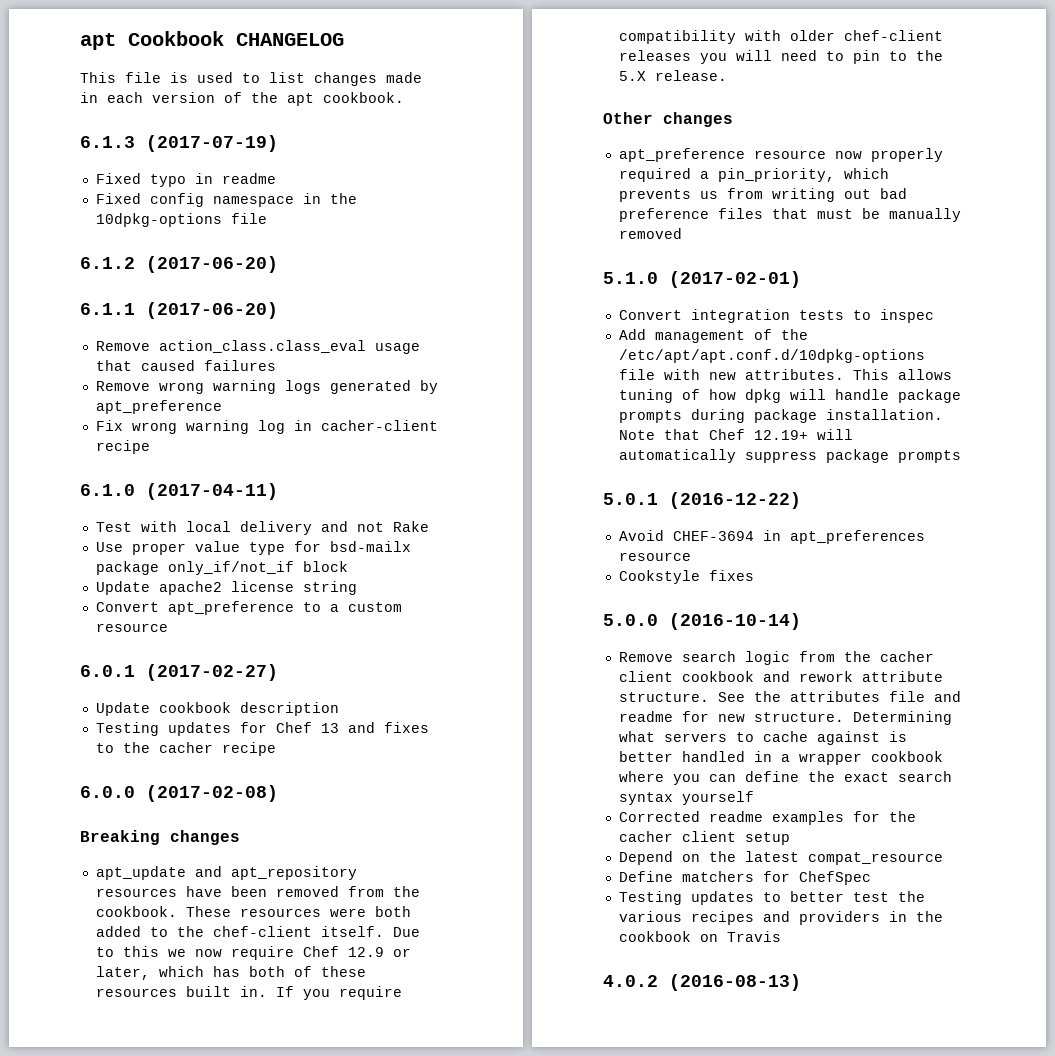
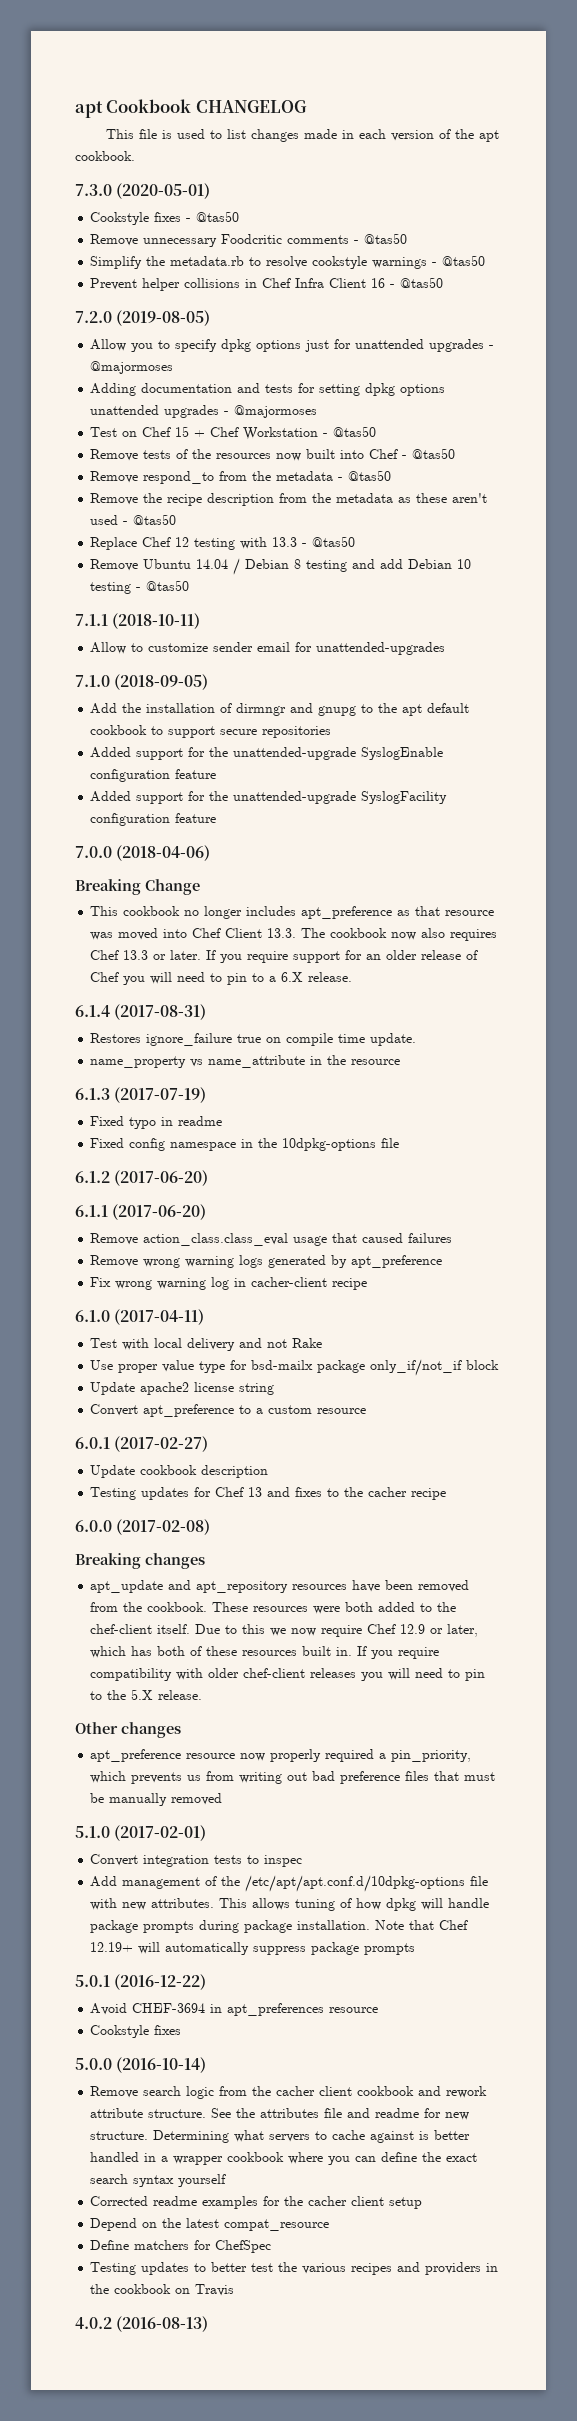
(404, 97) none -> [75,183,211,199] [90,211,240,225] [90,233,408,247] [90,255,486,269] [90,277,444,291] [75,310,211,326] [90,339,495,352] [90,361,174,374] [90,383,446,396] [90,405,318,418] [90,426,377,440] [90,448,456,461] [90,470,392,484] [90,493,488,506] [90,514,177,525] [90,536,356,550] [90,558,472,575] [90,580,190,594] [75,613,201,629] [90,642,446,655] [75,674,209,690] [90,703,470,716] [90,725,332,738] [90,747,444,760] [90,769,217,782] [90,791,448,804] [90,813,217,826] [75,845,211,861] [75,879,200,895] [90,906,495,919] [90,928,498,941] [90,950,479,963] [90,972,353,985] [75,1004,207,1020] [90,1033,417,1046] [90,1055,401,1068] // 7.3.0 (2020-05-01) // Cookstyle fixes - @tas50 // Remove unnecessary Foodcritic comments - @tas50 // Simplify the metadata.rb to resolve cookstyle warnings - @tas50 // Prevent helper collisions in Chef Infra Client 16 - @tas50 // 7.2.0 (2019-08-05) // Allow you to specify dpkg options just for unattended upgrades - @majormoses // Adding documentation and tests for setting dpkg options unattended upgrades - @majormoses // Test on Chef 15 + Chef Workstation - @tas50 // Remove tests of the resources now built into Chef - @tas50 // Remove respond_to from the metadata - @tas50 // Remove the recipe description from the metadata as these aren't used - @tas50 // Replace Chef 12 testing with 13.3 - @tas50 // Remove Ubuntu 14.04 / Debian 8 testing and add Debian 10 testing - @tas50 // 7.1.1 (2018-10-11) // Allow to customize sender email for unattended-upgrades // 7.1.0 (2018-09-05) // Add the installation of dirmngr and gnupg to the apt default cookbook to support secure repositories // Added support for the unattended-upgrade SyslogEnable configuration feature // Added support for the unattended-upgrade SyslogFacility configuration feature // 7.0.0 (2018-04-06) // Breaking Change // This cookbook no longer includes apt_preference as that resource was moved into Chef Client 13.3. The cookbook now also requires Chef 13.3 or later. If you require support for an older release of Chef you will need to pin to a 6.X release. // 6.1.4 (2017-08-31) // Restores ignore_failure true on compile time update. // name_property vs name_attribute in the resource

